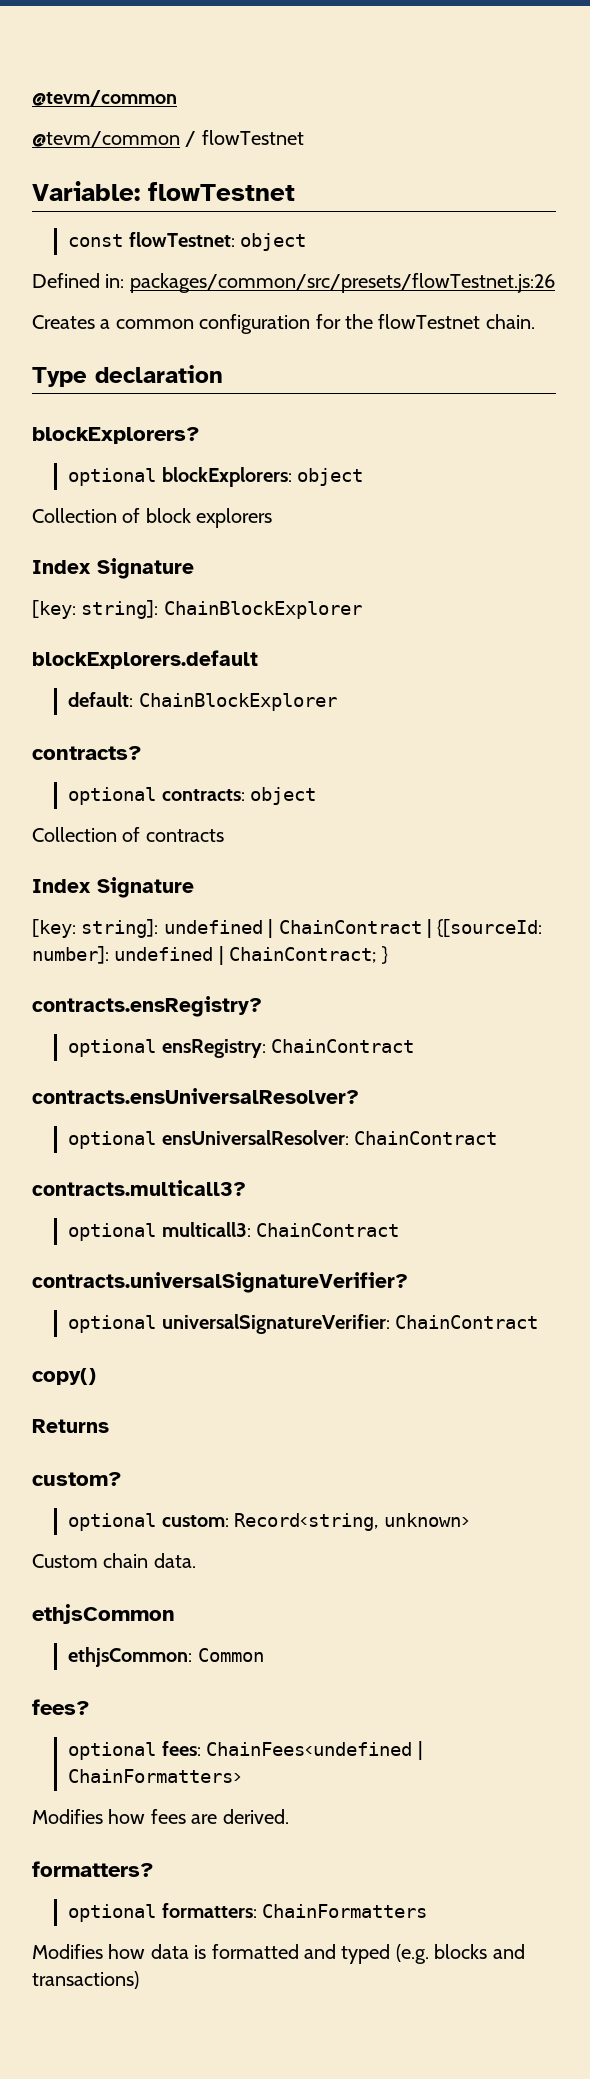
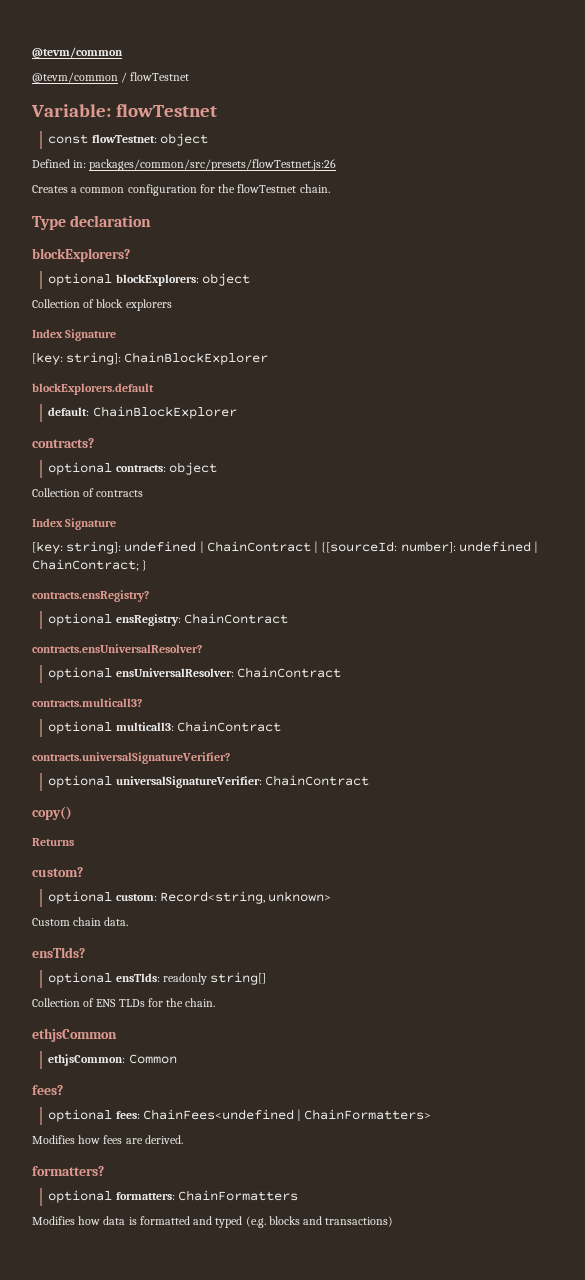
(196, 1560) none -> [32,947,85,958] [48,972,267,985] [32,998,216,1007] // ensTlds? // optional ensTlds: readonly string[] // Collection of ENS TLDs for the chain.

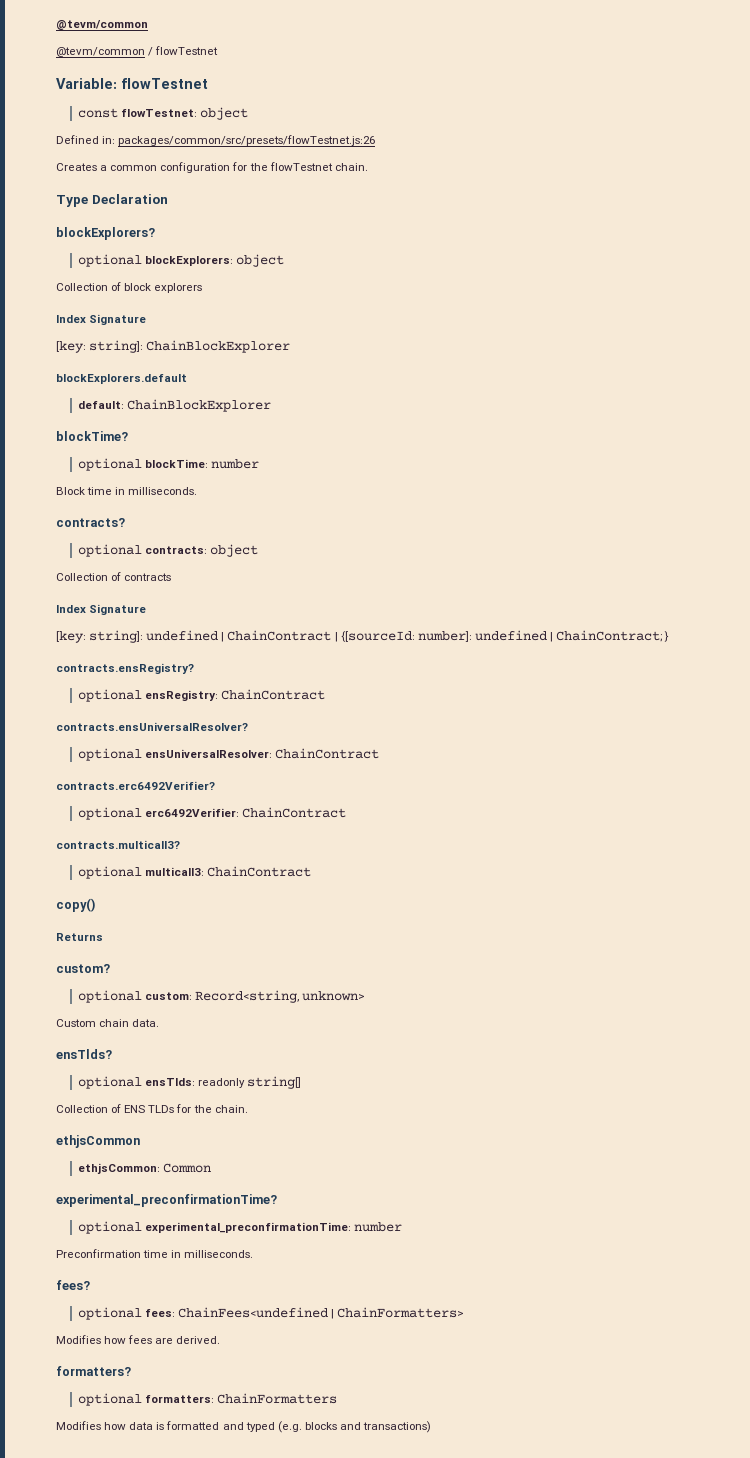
[70,215,152,227] declaration -> [91,194,168,204] Declaration
(237, 412) none -> [56,431,128,441] [77,458,260,471] [56,487,198,495] // blockTime? // optional blockTime: number // Block time in milliseconds.
(341, 672) none -> [56,781,215,790] [77,807,347,820] // contracts.erc6492Verifier? // optional erc6492Verifier: ChainContract
[32,752,230,764] [48,775,369,788] // contracts.universalSignatureVerifier? // optional universalSignatureVerifier: ChainContract -> (312, 871) none
(177, 1059) none -> [56,1194,277,1207] [77,1221,403,1234] [56,1249,254,1258] // experimental_preconfirmationTime? // optional experimental_preconfirmationTime: number // Preconfirmation time in milliseconds.

